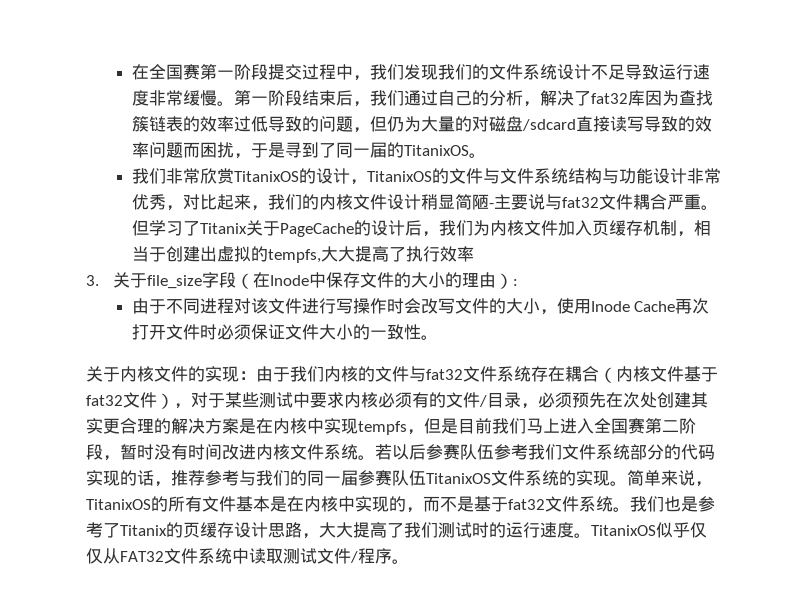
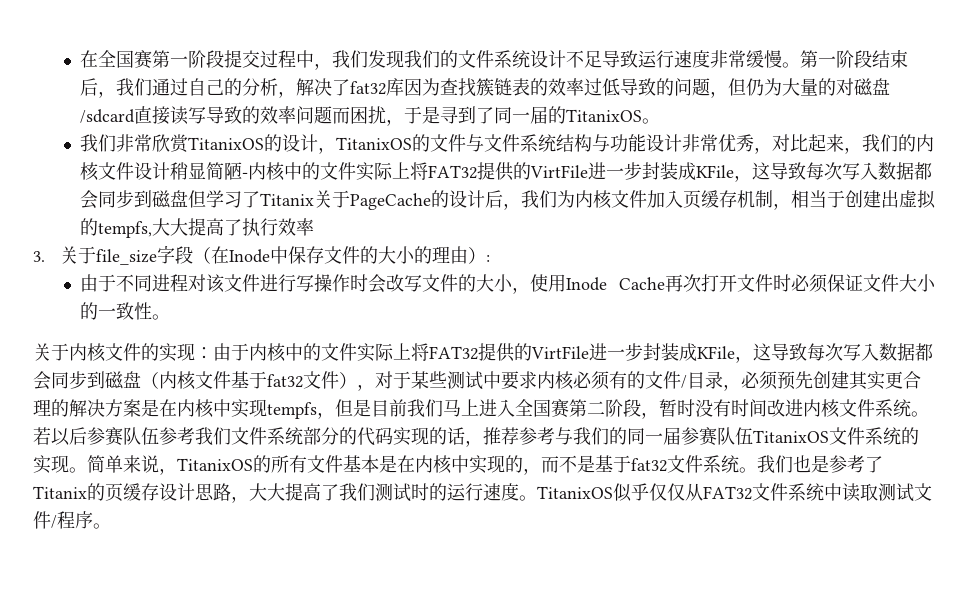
[493,194,718,210] 主要说与fat32文件耦合严重。 -> [247,162,932,182] [79,190,188,209] 内核中的文件实际上将FAT32提供的VirtFile进一步封装成KFile，这导致每次写入数据都会同步到磁盘
[290,366,599,382] 我们内核的文件与fat32文件系统存在耦合 -> [249,343,933,363] [33,371,141,390] 内核中的文件实际上将FAT32提供的VirtFile进一步封装成KFile，这导致每次写入数据都会同步到磁盘
[606,392,657,408] 在次处 -> (813, 380) none

